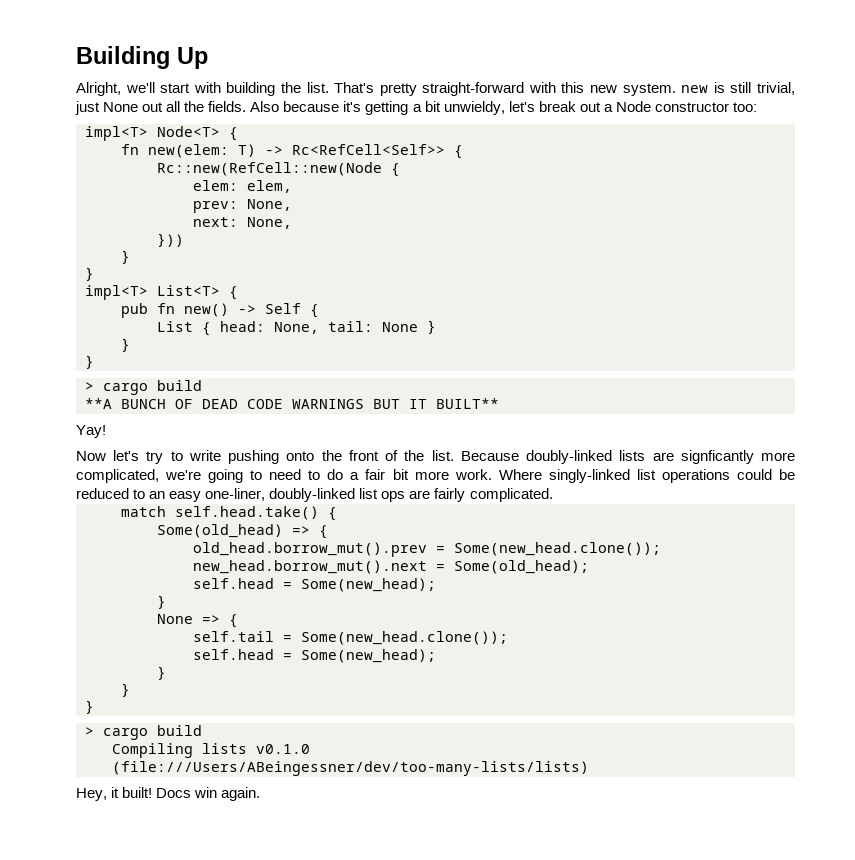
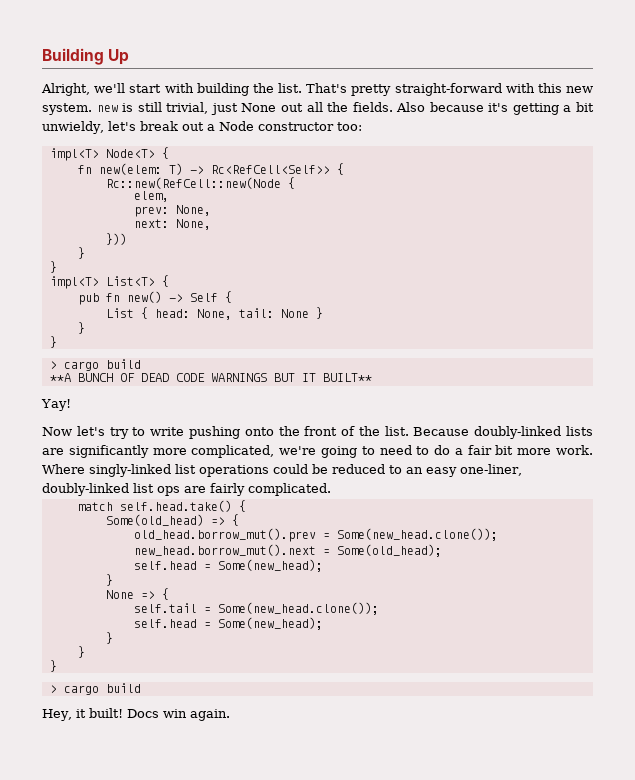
[193,180,238,191] elem: -> (295, 183) none
[680,450,754,464] signficantly -> [68,445,149,458] significantly
[112,743,310,758] [112,761,589,776] // Compiling lists v0.1.0 (file:///Users/ABeingessner/dev/too-many-lists/lists) -> (141, 688) none

